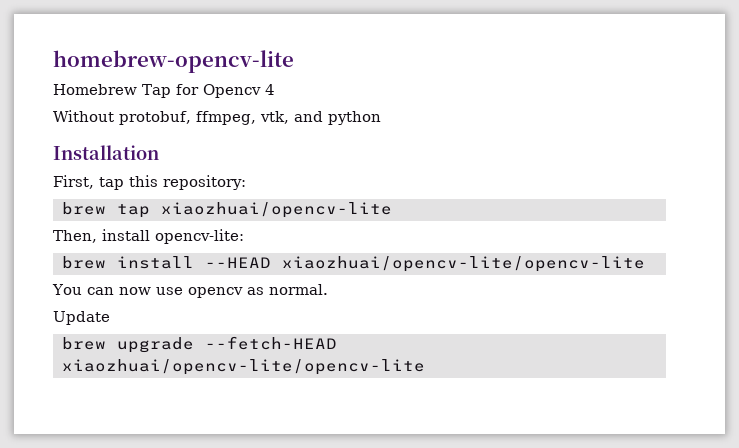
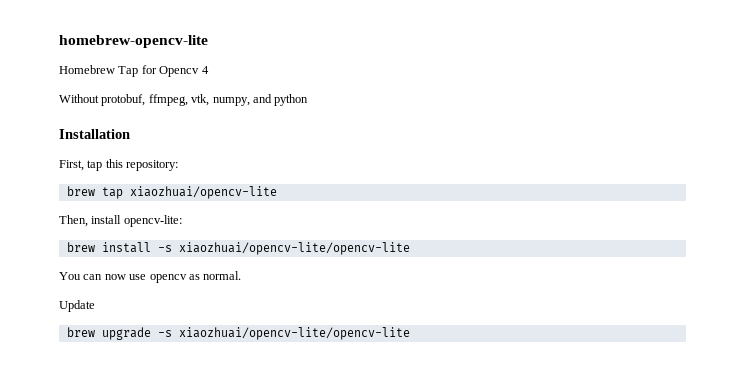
(289, 117) none -> [212,97,250,106] numpy,
[204,257,271,268] --HEAD -> [157,245,172,252] -s
[204,336,337,350] --fetch-HEAD -> [157,330,172,337] -s

